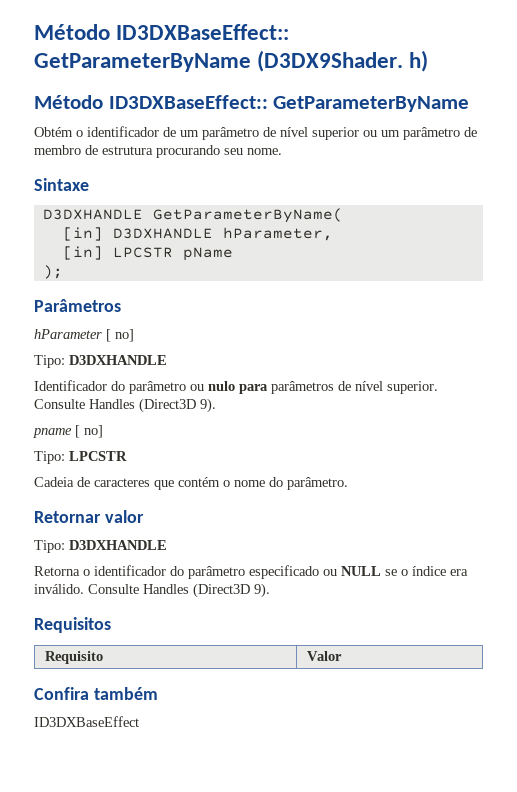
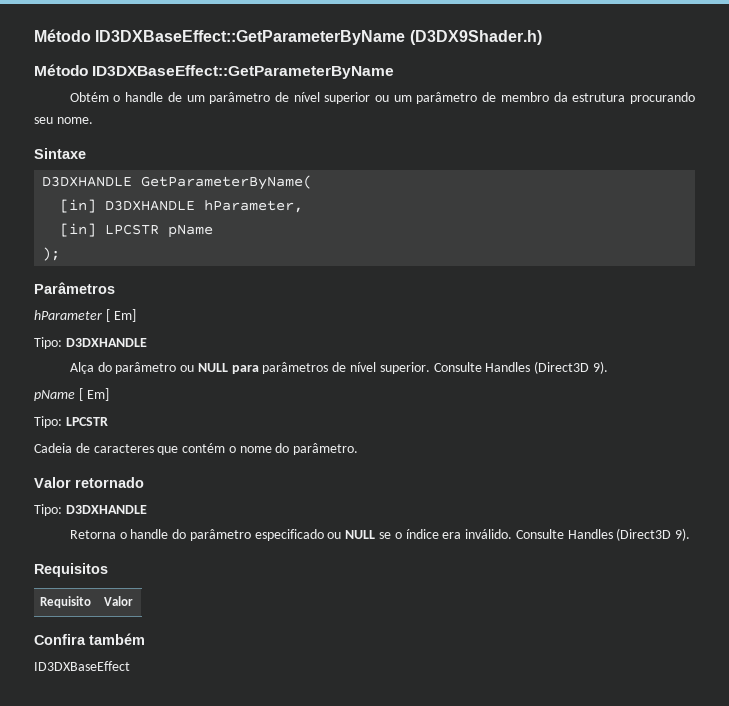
[34,24,290,40] [34,50,429,72] [34,95,470,112] Método ID3DXBaseEffect:: GetParameterByName (D3DX9Shader. h) // Método ID3DXBaseEffect:: GetParameterByName -> [34,29,542,45] [34,64,395,79] Método ID3DXBaseEffect::GetParameterByName (D3DX9Shader.h) // Método ID3DXBaseEffect::GetParameterByName
[87,126,159,137] identificador -> [125,92,164,102] handle
[85,145,98,155] de -> [553,92,568,102] da
[115,329,134,342] [34,355,167,368] [34,380,107,391] no] // Tipo: D3DXHANDLE // Identificador -> [113,309,136,322] [34,337,147,349] [69,362,94,374] Em] // Tipo: D3DXHANDLE // Alça
[208,381,235,391] nulo -> [197,363,228,372] NULL
[33,425,103,438] pname [ no] -> [34,388,109,401] pName [ Em]
[34,510,144,523] Retornar valor -> [34,477,144,488] Valor retornado
[94,565,166,576] identificador -> [130,529,169,539] handle

